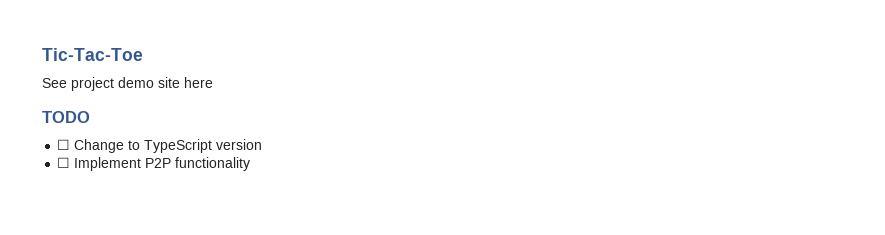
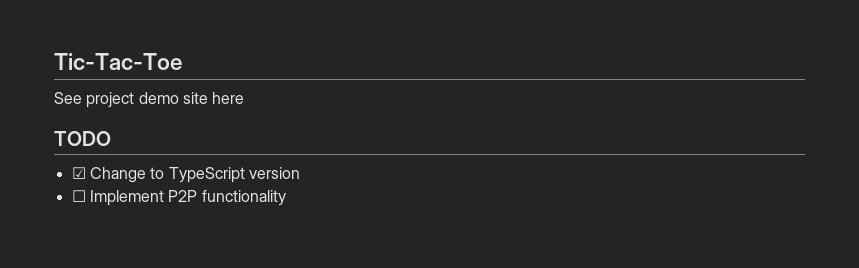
[57,139,71,150] ☐ -> [71,167,86,179] ☑

